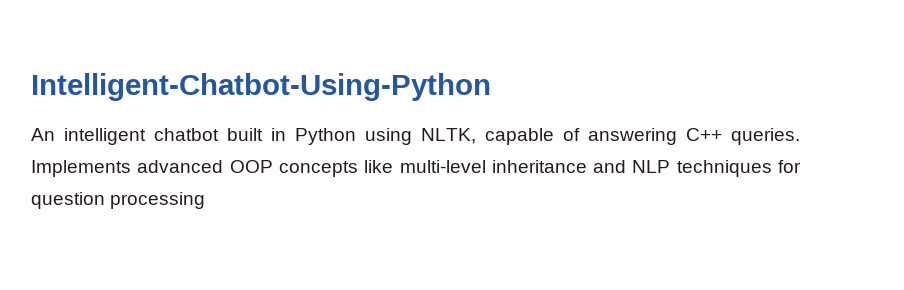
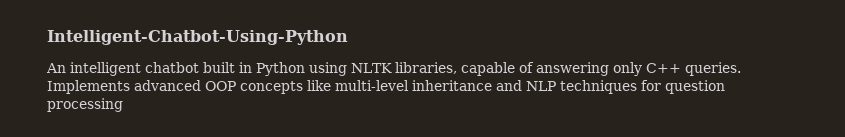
[421,128,476,144] NLTK, -> [351,62,457,74] NLTK libraries,
(677, 136) none -> [612,62,642,76] only

